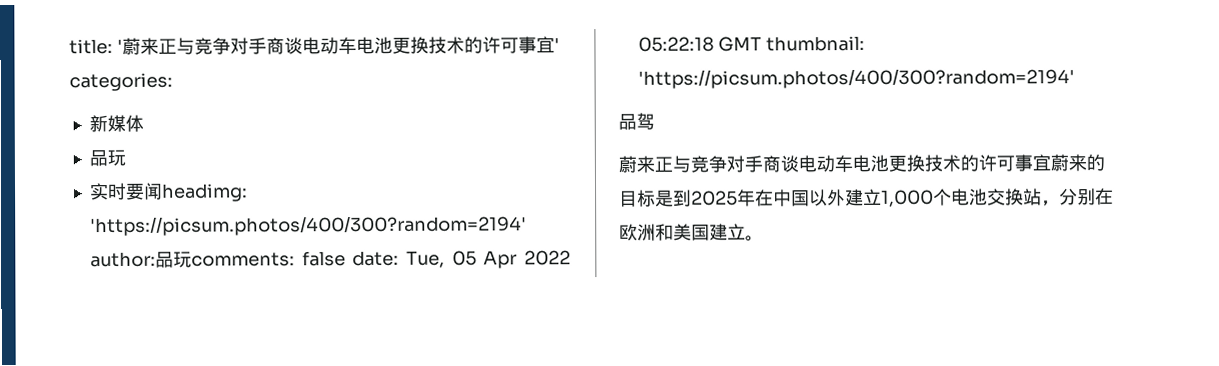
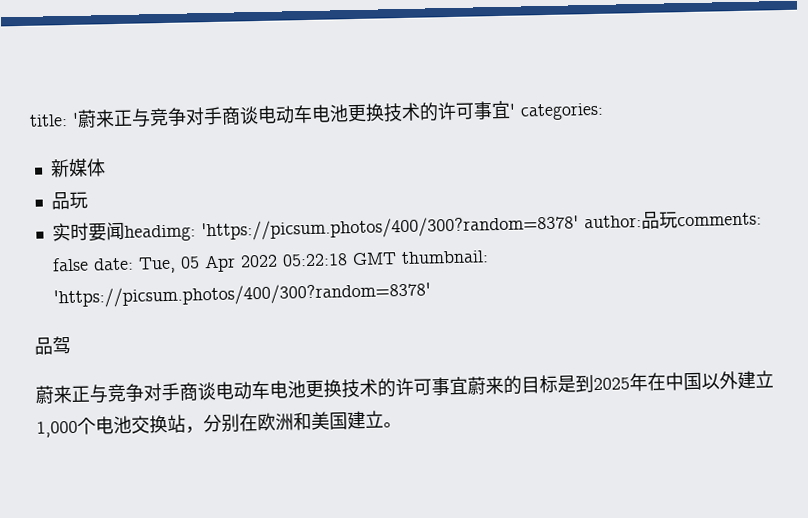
[89,215,527,237] 'https://picsum.photos/400/300?random=2194' -> [200,214,579,242] 'https://picsum.photos/400/300?random=8378'
[637,68,1075,89] 'https://picsum.photos/400/300?random=2194' -> [52,281,431,309] 'https://picsum.photos/400/300?random=8378'

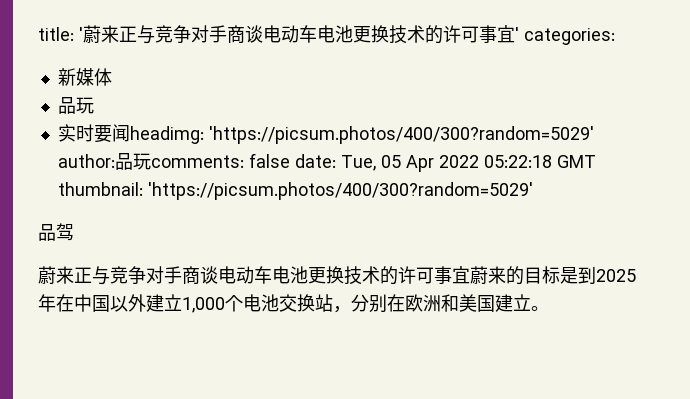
[200,214,579,242] 'https://picsum.photos/400/300?random=8378' -> [208,126,594,144] 'https://picsum.photos/400/300?random=5029'
[52,281,431,309] 'https://picsum.photos/400/300?random=8378' -> [147,182,533,200] 'https://picsum.photos/400/300?random=5029'

